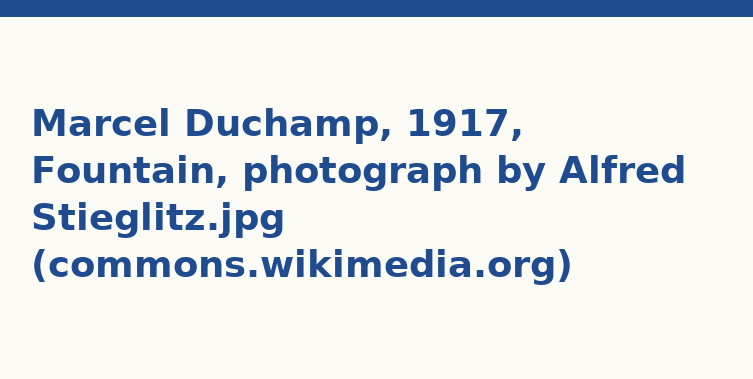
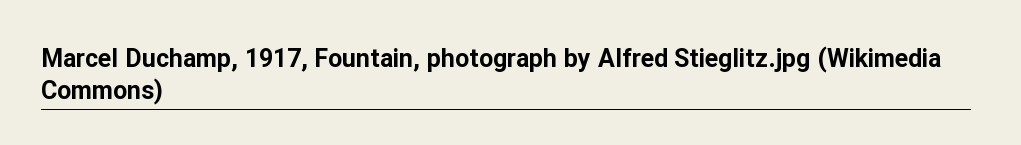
[31,249,573,285] (commons.wikimedia.org) -> [817,46,941,73] [41,78,163,105] (Wikimedia Commons)

